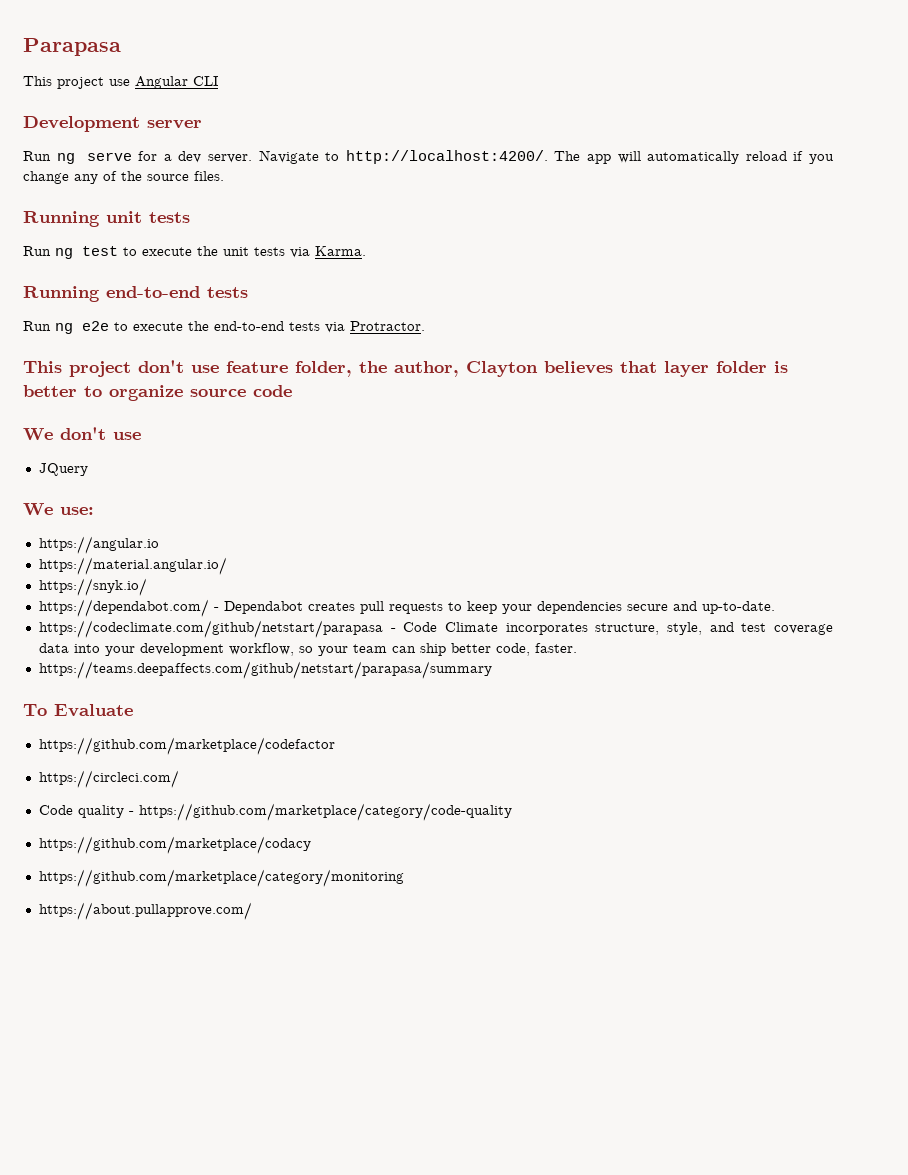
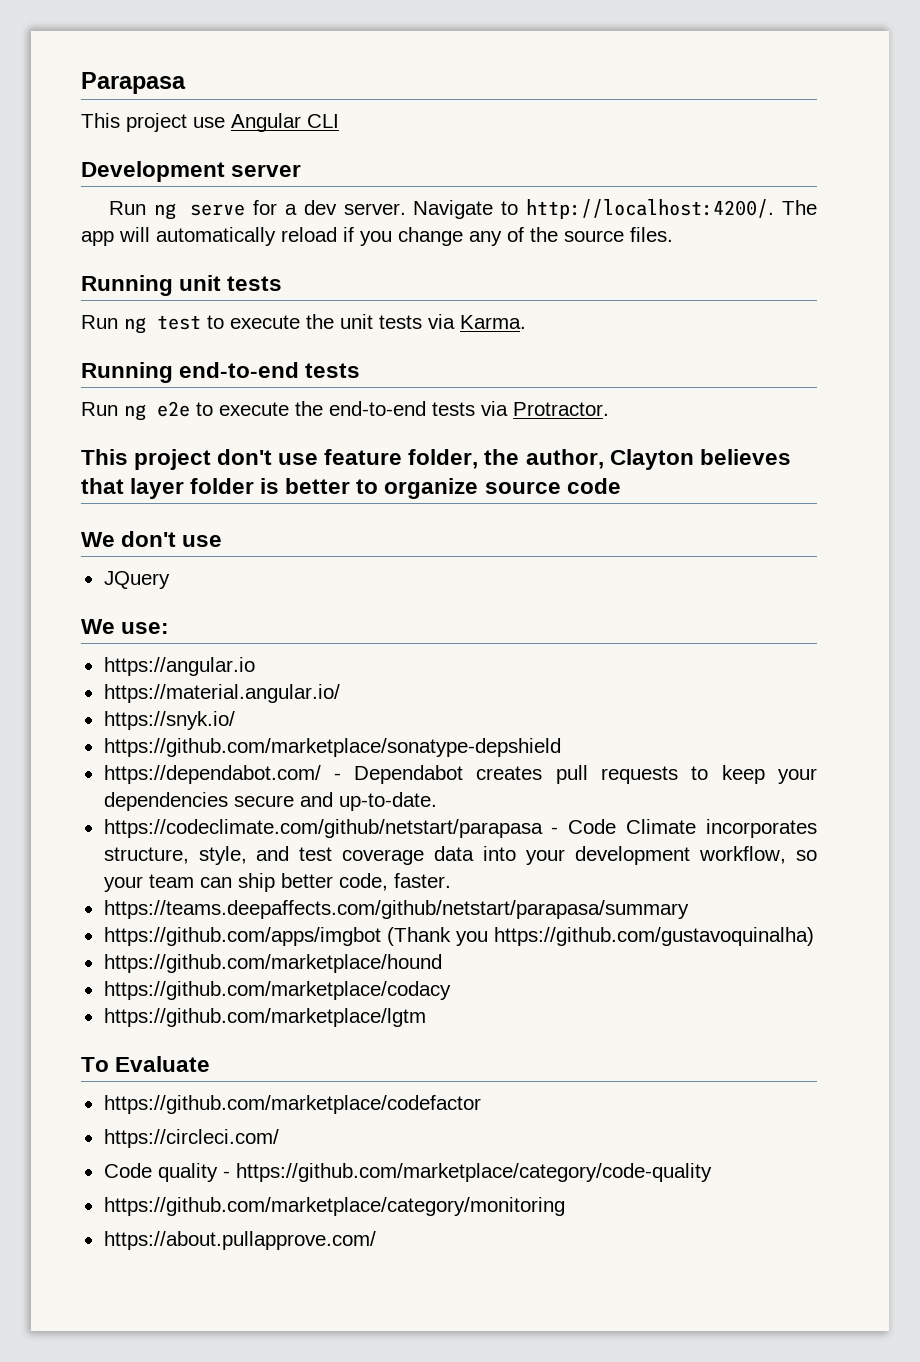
(147, 587) none -> [103,738,561,757] // https://github.com/marketplace/sonatype-depshield
(492, 670) none -> [103,927,814,946] [103,954,442,973] [103,981,451,1000] [103,1008,426,1027] // https://github.com/apps/imgbot (Thank you https://github.com/gustavoquinalha) // https://github.com/marketplace/hound // https://github.com/marketplace/codacy // https://github.com/marketplace/lgtm
[38,836,311,854] // https://github.com/marketplace/codacy -> (712, 1172) none

